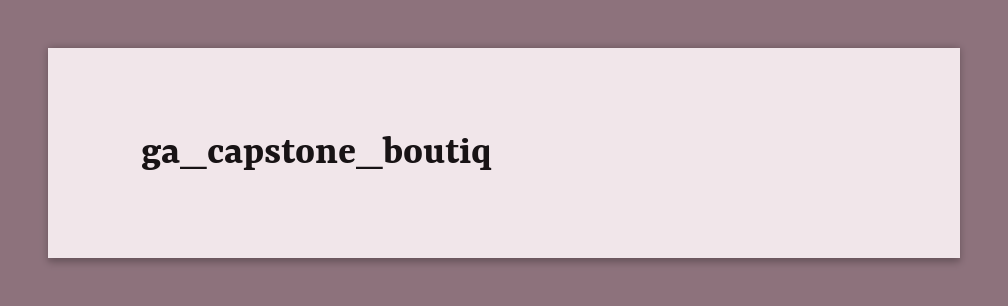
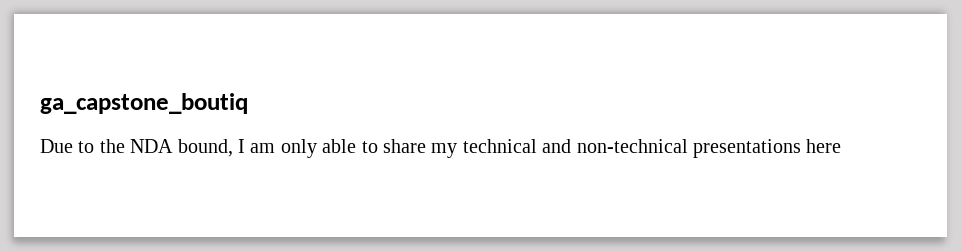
(492, 153) none -> [40,139,842,158] // Due to the NDA bound, I am only able to share my technical and non-technical presentations here

